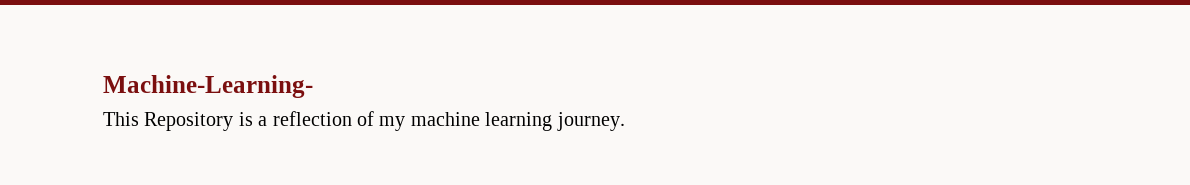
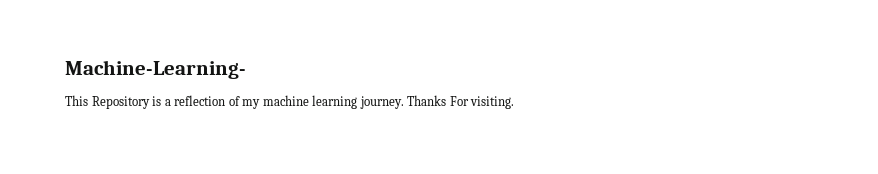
(625, 121) none -> [407,95,515,109] Thanks For visiting.

